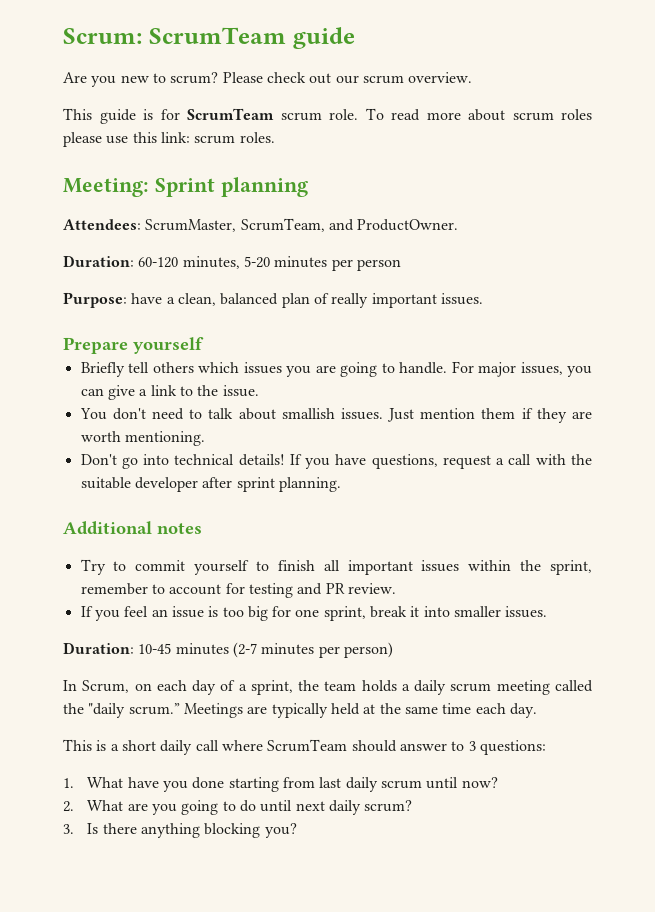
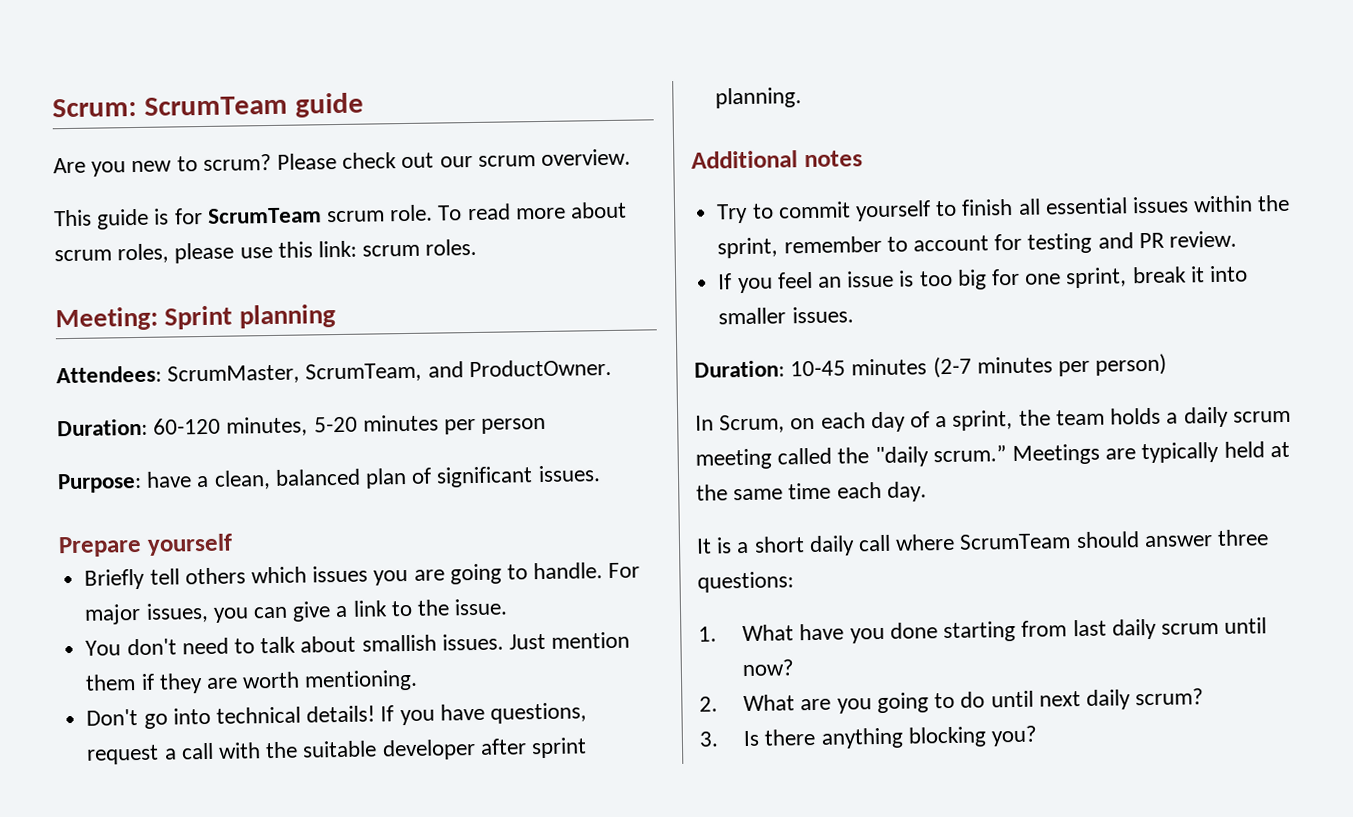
[561,109,592,120] roles -> [117,243,170,264] roles,
[331,293,437,308] really important -> [436,466,534,488] significant
[347,560,413,575] important -> [1044,197,1128,215] essential
[63,739,92,751] This -> [696,538,712,554] It
[451,741,476,751] to 3 -> [1217,529,1270,546] three

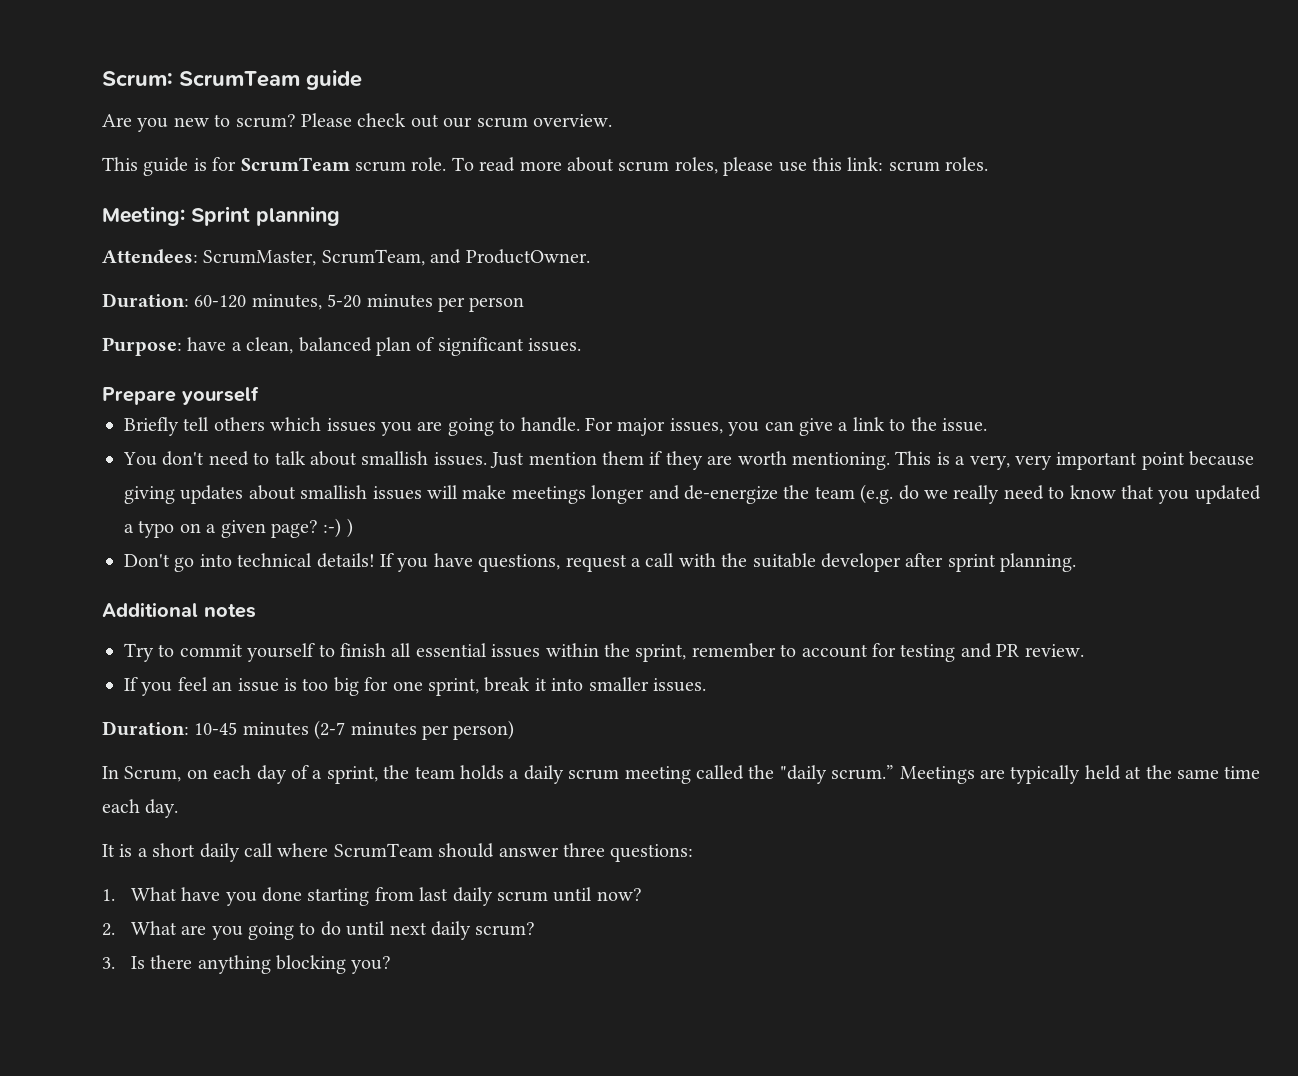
(419, 680) none -> [895,451,1255,470] [124,484,1261,504] [124,518,353,538] This is a very, very important point because giving updates about smallish issues will make meetings longer and de-energize the team (e.g. do we really need to know that you updated a typo on a given page? :-) )

